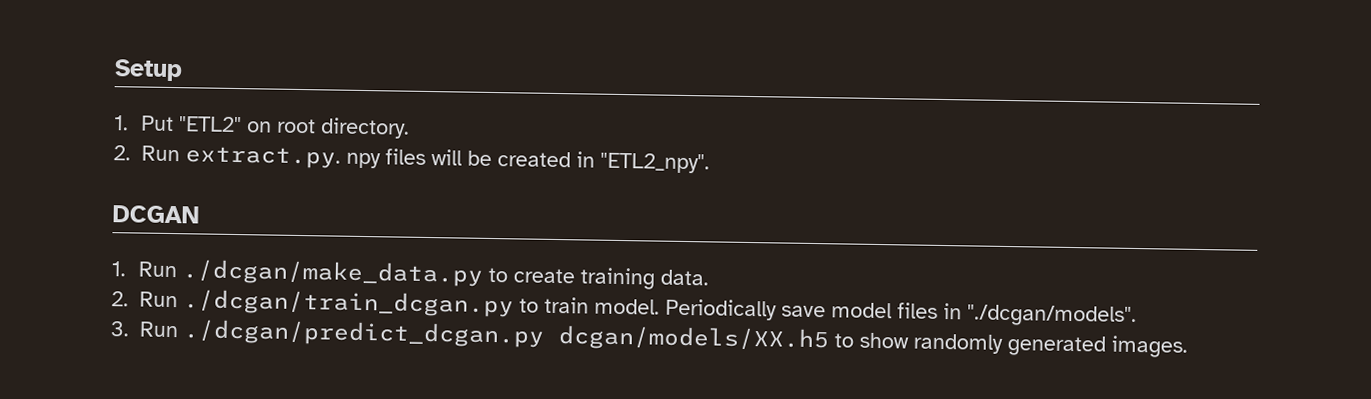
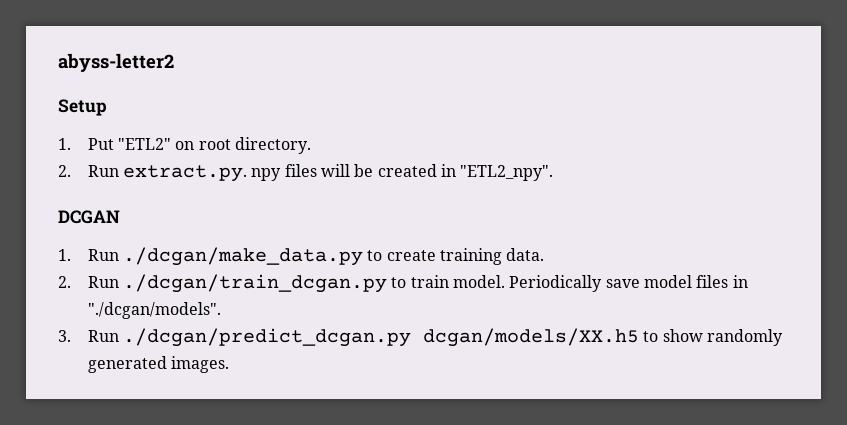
(114, 70) none -> [58,53,174,72] abyss-letter2 //

